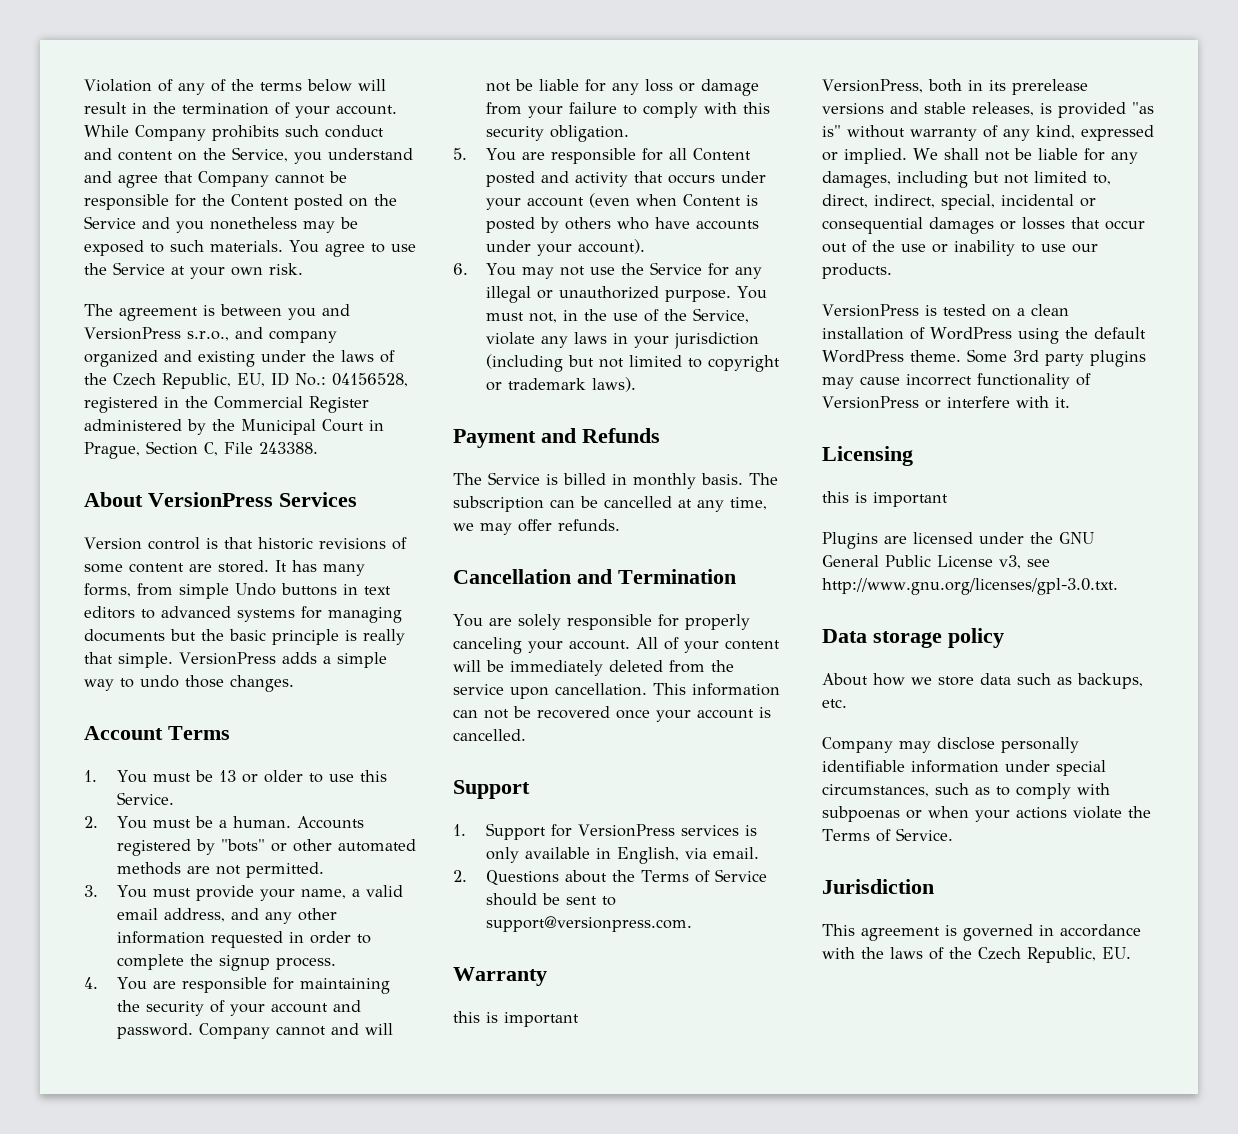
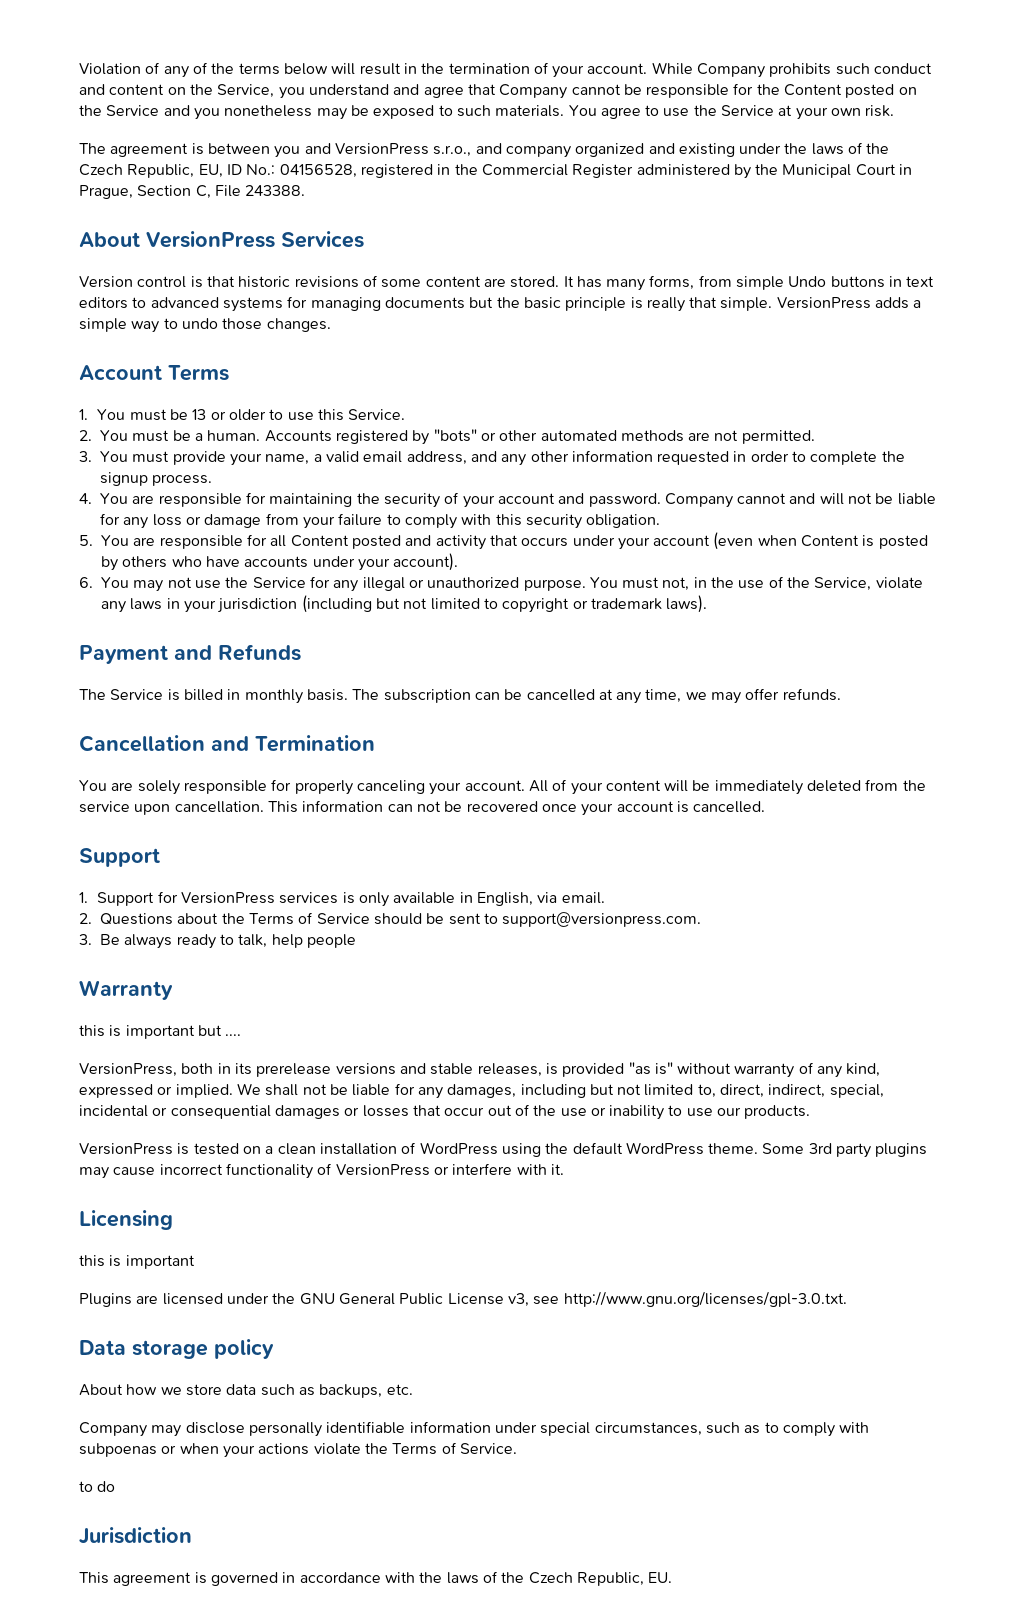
(692, 924) none -> [79,934,356,949] // 3. Be always ready to talk, help people
(579, 1019) none -> [197,1025,242,1036] but ....
(953, 834) none -> [79,1481,116,1492] // to do

